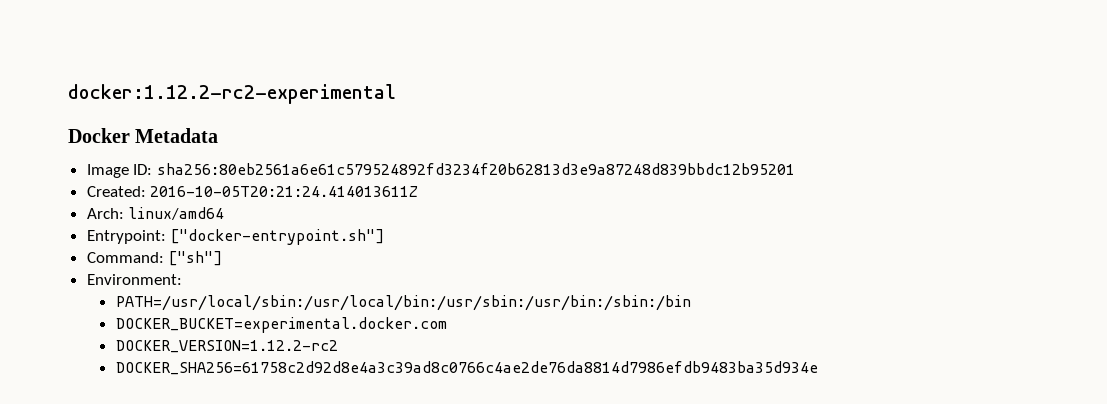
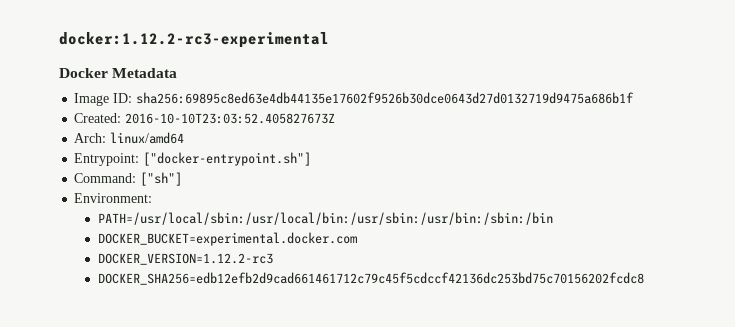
[68,84,396,104] docker:1.12.2-rc2-experimental -> [59,32,329,48] docker:1.12.2-rc3-experimental
[156,163,795,175] sha256:80eb2561a6e61c579524892fd3234f20b62813d3e9a87248d839bbdc12b95201 -> [136,92,635,104] sha256:69895c8ed63e4db44135e17602f9526b30dce0643d27d0132719d9475a686b1f
[150,186,419,197] 2016-10-05T20:21:24.414013611Z -> [125,113,336,124] 2016-10-10T23:03:52.405827673Z
[115,340,338,353] [115,361,818,375] DOCKER_VERSION=1.12.2-rc2 // DOCKER_SHA256=61758c2d92d8e4a3c39ad8c0766c4ae2de76da8814d7986efdb9483ba35d934e -> [97,253,273,265] [97,272,644,285] DOCKER_VERSION=1.12.2-rc3 // DOCKER_SHA256=edb12efb2d9cad661461712c79c45f5cdccf42136dc253bd75c70156202fcdc8

